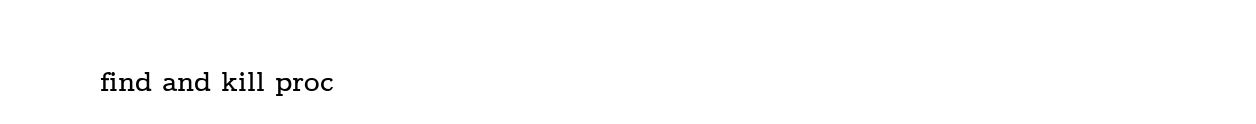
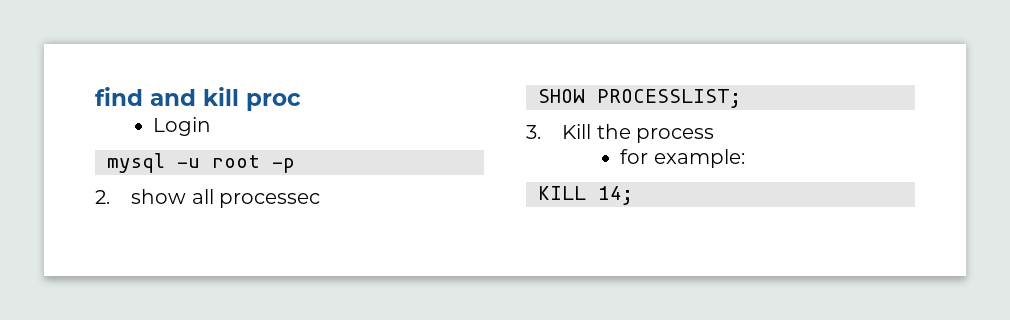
(334, 87) none -> [153,117,212,136] [107,153,295,173] [95,189,320,208] [538,89,741,108] [526,124,714,143] [620,149,745,168] [538,186,633,205] // Login // mysql -u root -p // 2. show all processec // SHOW PROCESSLIST; // 3. Kill the process // for example: // KILL 14;

